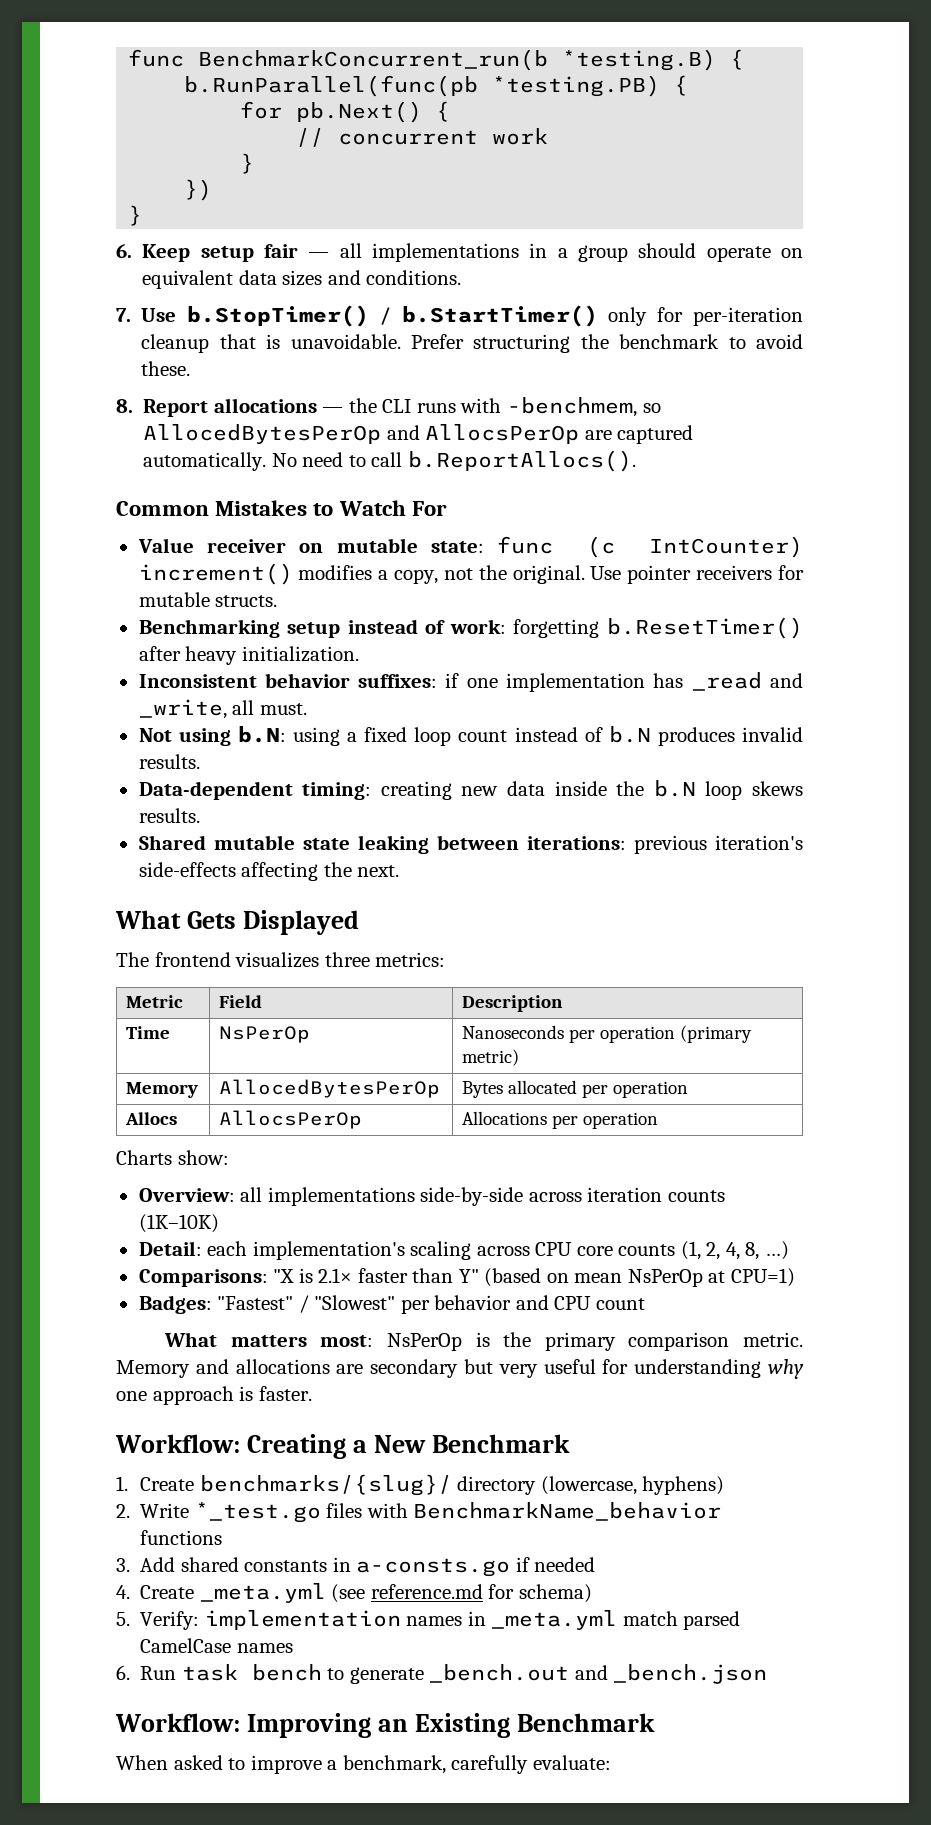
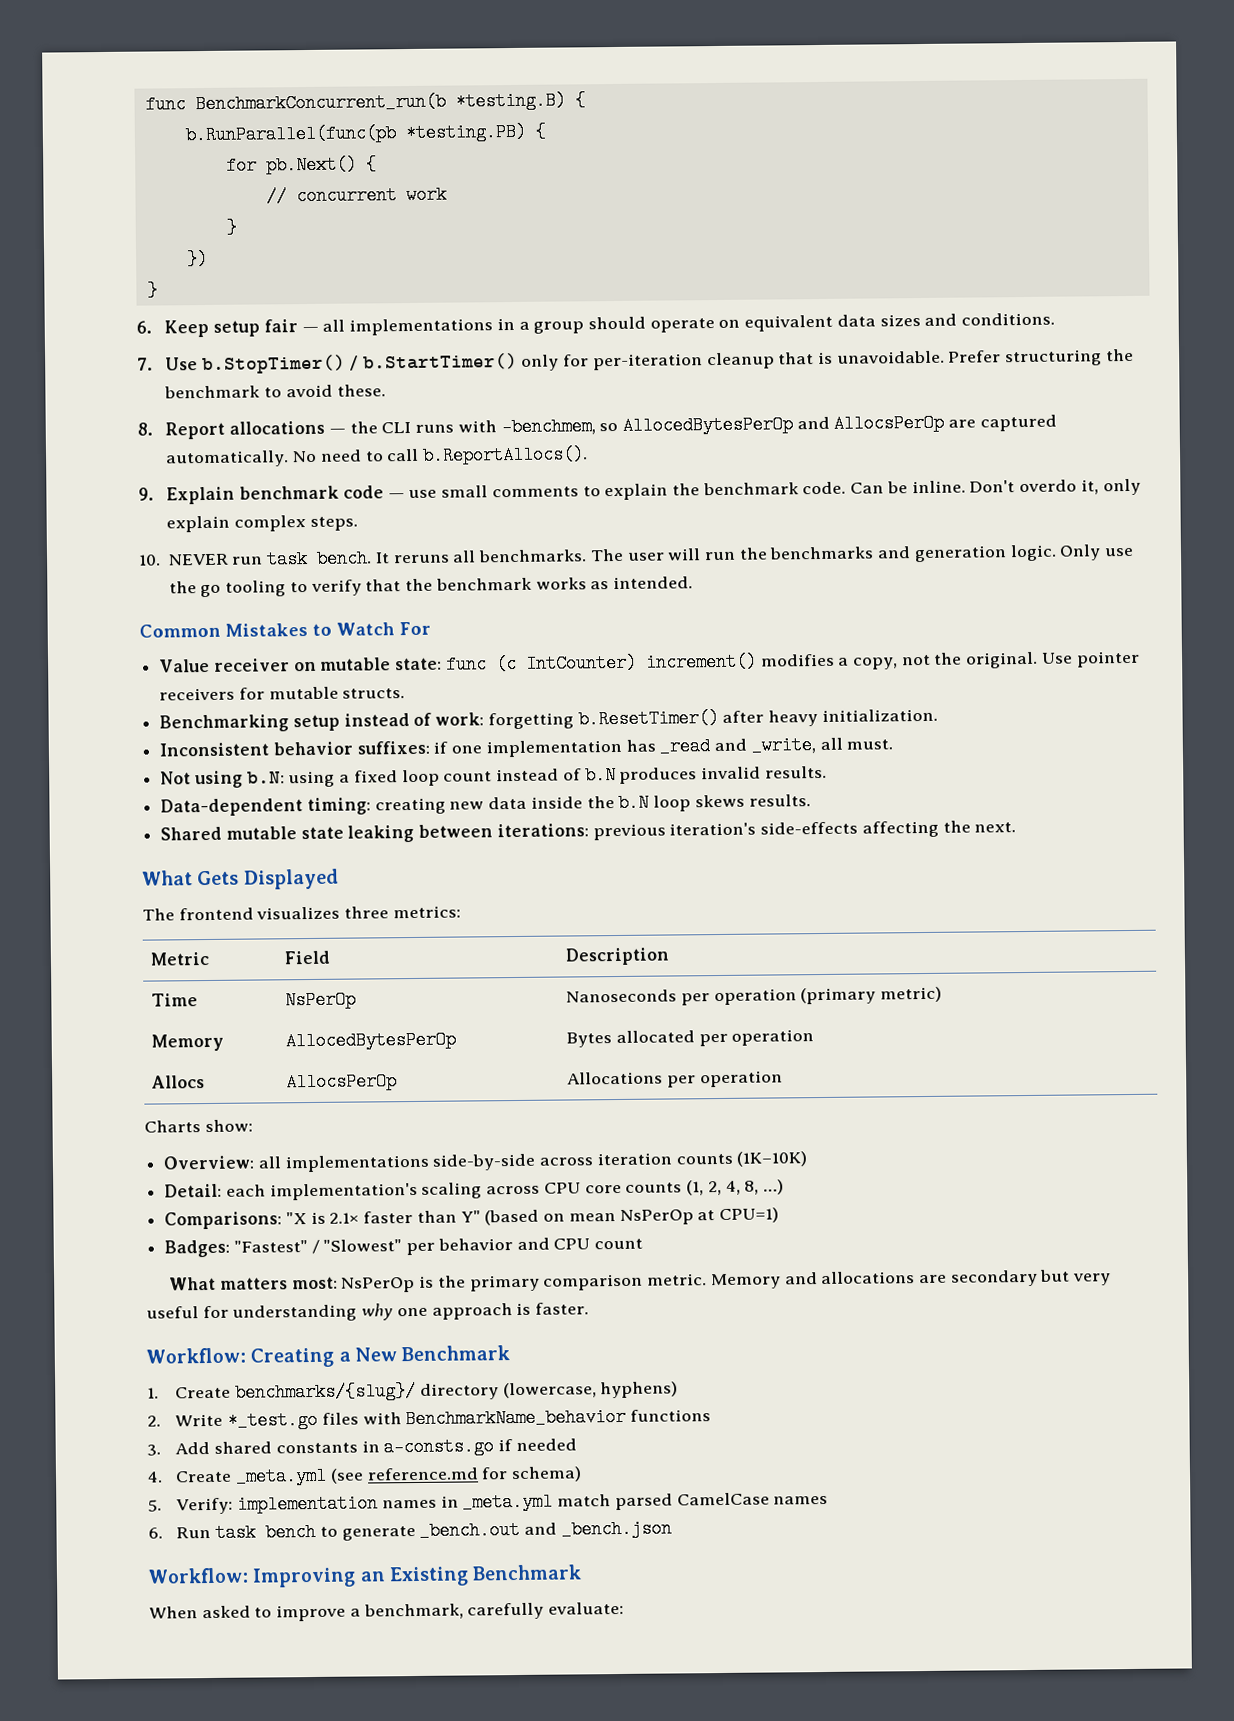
(636, 461) none -> [138,478,1141,505] [166,515,358,533] [138,544,1135,569] [168,576,694,598] // 9. Explain benchmark code — use small comments to explain the benchmark code. Can be inline. Don't overdo it, only explain complex steps. // 10. NEVER run task bench. It reruns all benchmarks. The user will run the benchmarks and generation logic. Only use the go tooling to verify that the benchmark works as intended.

